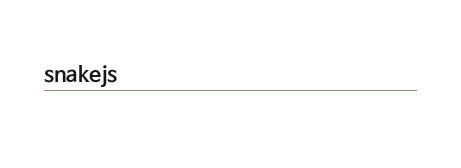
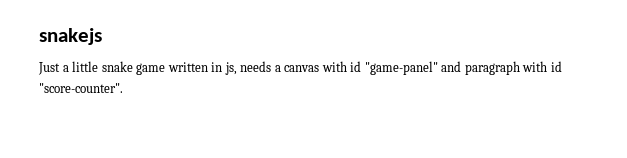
(117, 76) none -> [38,61,562,75] [39,83,123,93] // Just a little snake game written in js, needs a canvas with id "game-panel" and paragraph with id "score-counter".

